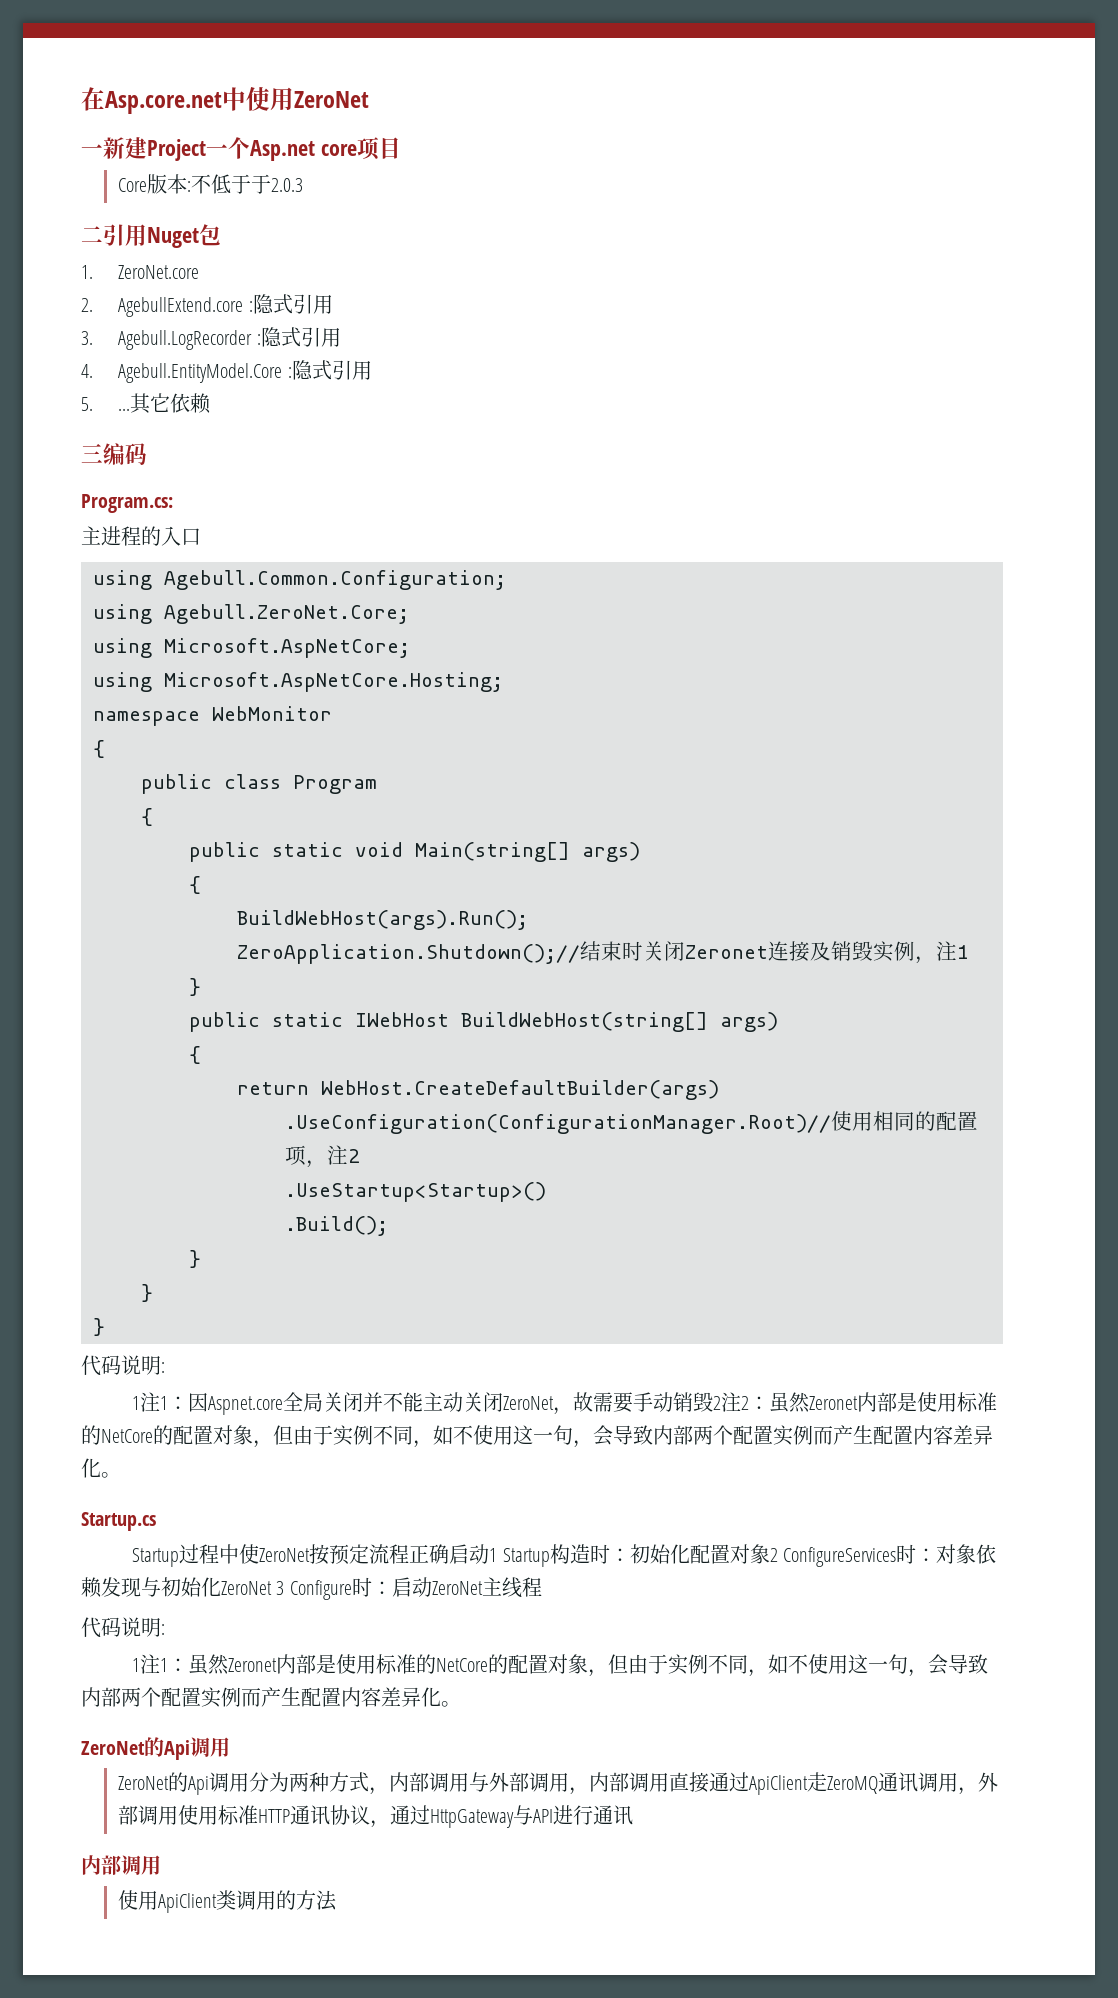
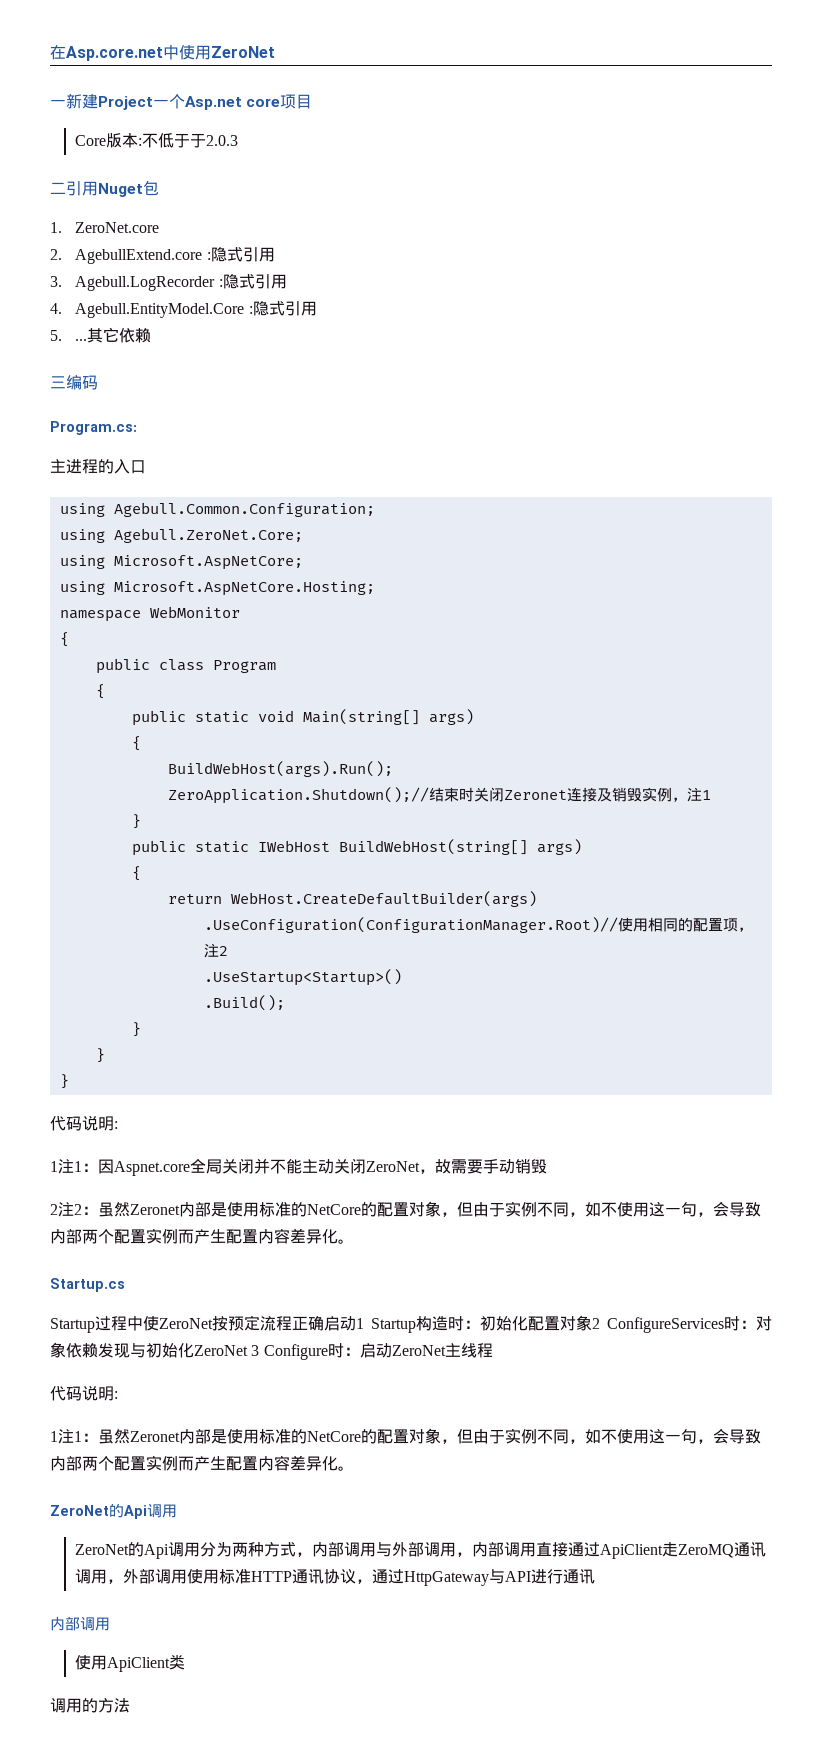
(714, 1402) none -> (547, 1166) //
(237, 1900) none -> (186, 1662) //

